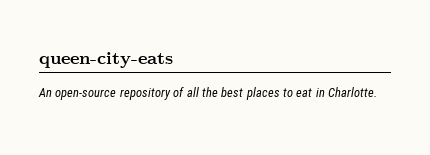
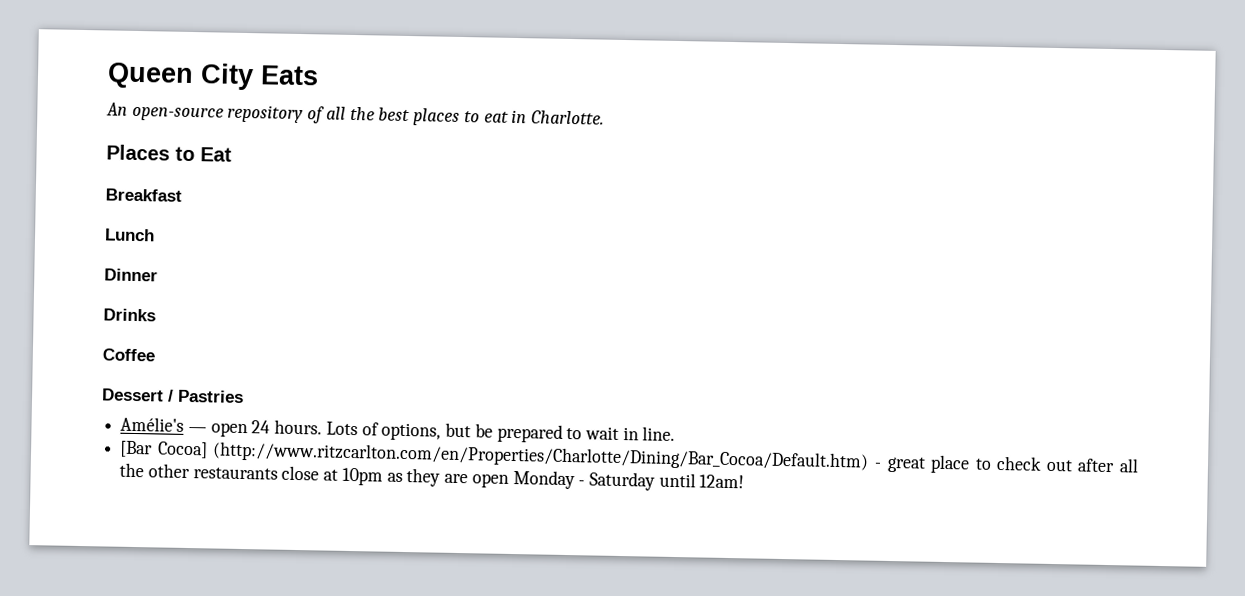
[39,52,173,68] queen-city-eats -> [107,62,319,91] Queen City Eats
(378, 92) none -> [106,144,232,162] [105,188,182,202] [104,228,155,242] [104,268,158,282] [103,308,156,322] [102,348,155,362] [102,388,244,403] [120,416,676,443] [119,440,1140,474] [119,462,745,491] // Places to Eat // Breakfast // Lunch // Dinner // Drinks // Coffee // Dessert / Pastries // Amélie's — open 24 hours. Lots of options, but be prepared to wait in line. // [Bar Cocoa] (http://www.ritzcarlton.com/en/Properties/Charlotte/Dining/Bar_Cocoa/Default.htm) - great place to check out after all the other restaurants close at 10pm as they are open Monday - Saturday until 12am!

